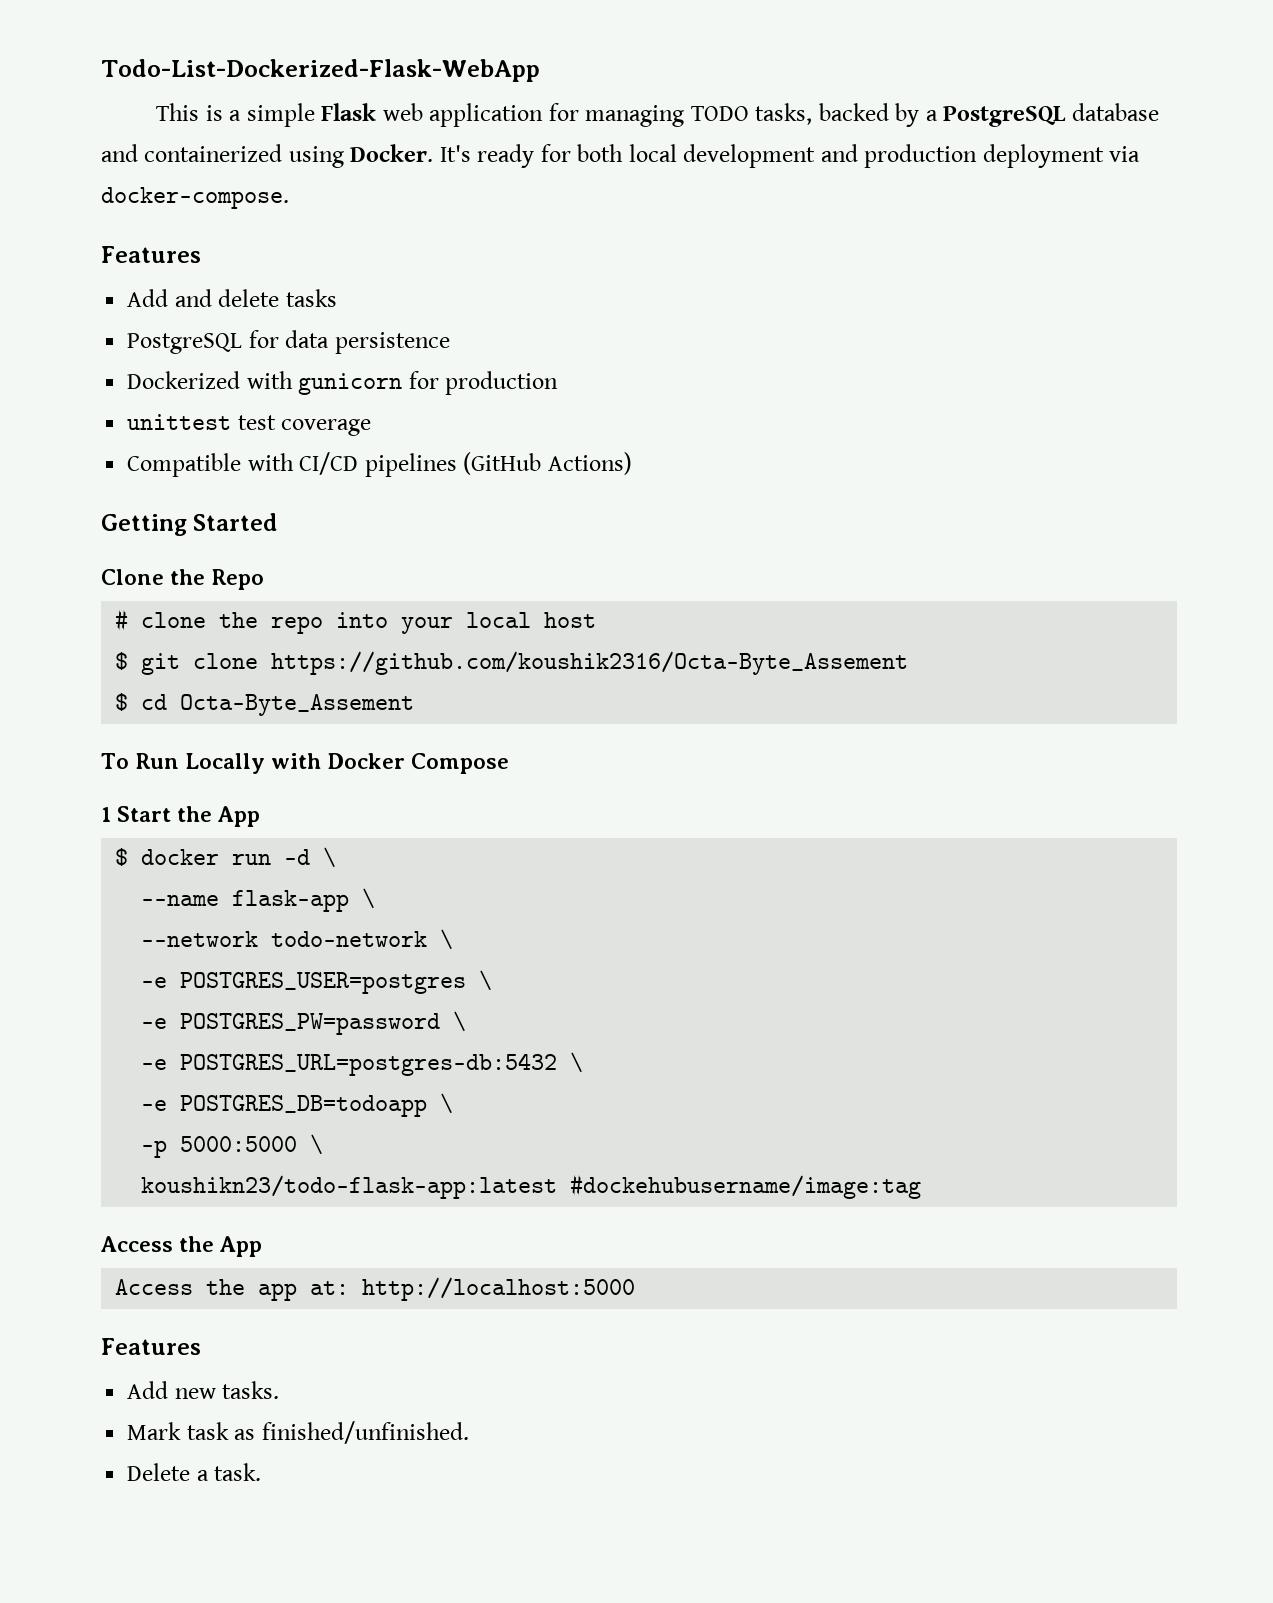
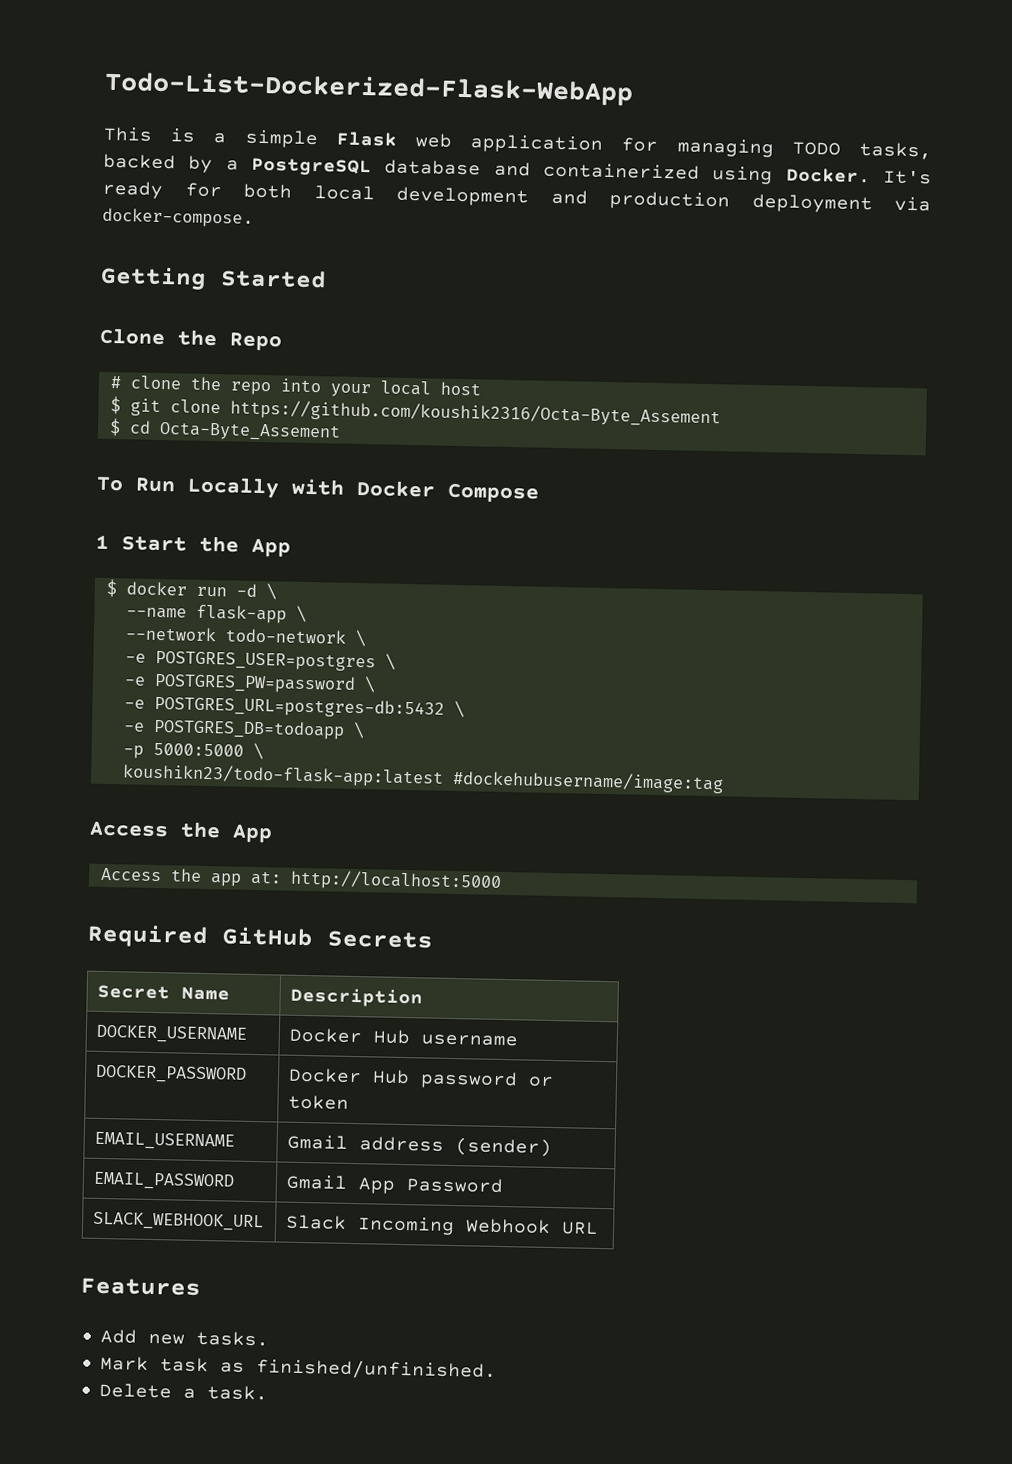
[101,246,201,263] [127,289,337,307] [127,330,450,354] [127,371,559,395] [127,414,372,436] [127,452,632,477] // Features // Add and delete tasks // PostgreSQL for data persistence // Dockerized with gunicorn for production // unittest test coverage // Compatible with CI/CD pipelines (GitHub Actions) -> (255, 217) none
(636, 1289) none -> [87,923,433,949] [97,984,231,1001] [290,987,424,1008] [96,1024,249,1044] [289,1027,519,1047] [95,1064,248,1084] [288,1067,555,1090] [288,1094,350,1110] [94,1131,236,1151] [287,1134,553,1158] [93,1171,236,1191] [286,1174,505,1194] [92,1211,265,1232] [285,1214,600,1236] // Required GitHub Secrets // Secret Name | Description // DOCKER_USERNAME | Docker Hub username // DOCKER_PASSWORD | Docker Hub password or token // EMAIL_USERNAME | Gmail address (sender) // EMAIL_PASSWORD | Gmail App Password // SLACK_WEBHOOK_URL | Slack Incoming Webhook URL

